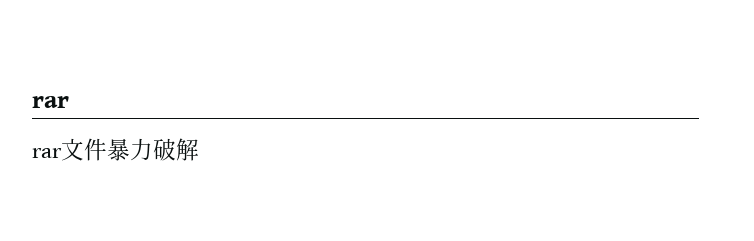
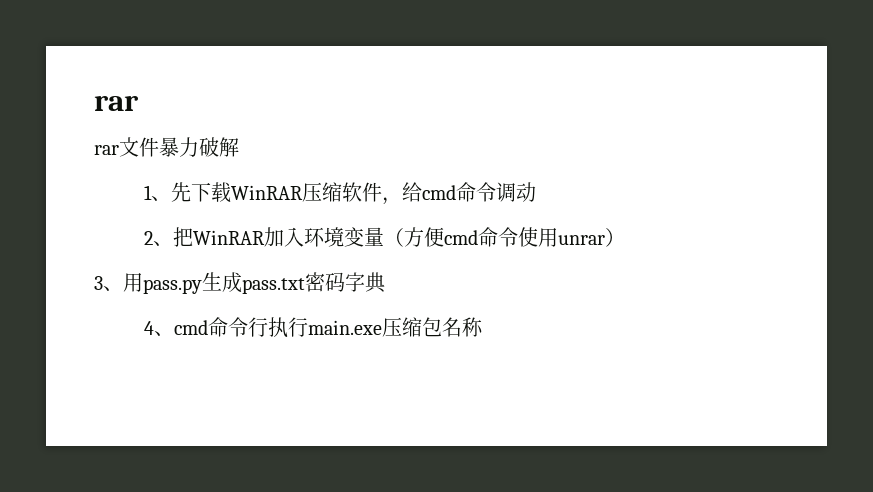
(199, 149) none -> [144,182,537,205] [144,227,626,247] [94,272,386,294] [144,317,484,338] // 1、先下载WinRAR压缩软件，给cmd命令调动 // 2、把WinRAR加入环境变量（方便cmd命令使用unrar） // 3、用pass.py生成pass.txt密码字典 // 4、cmd命令行执行main.exe压缩包名称

